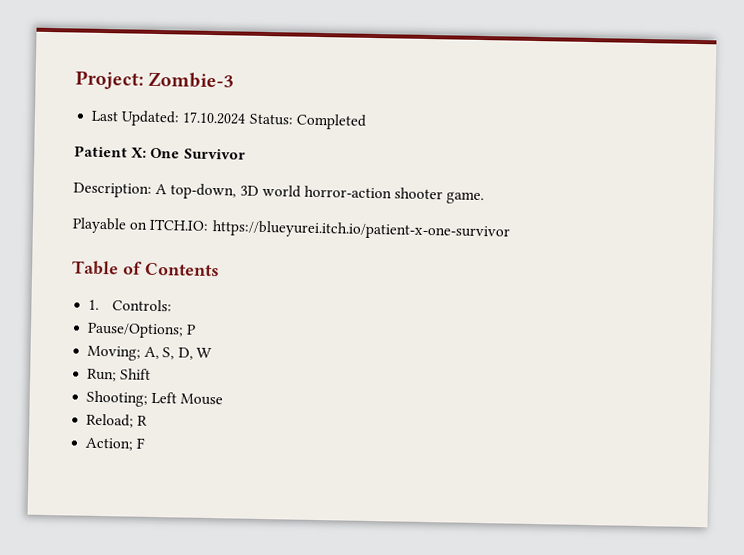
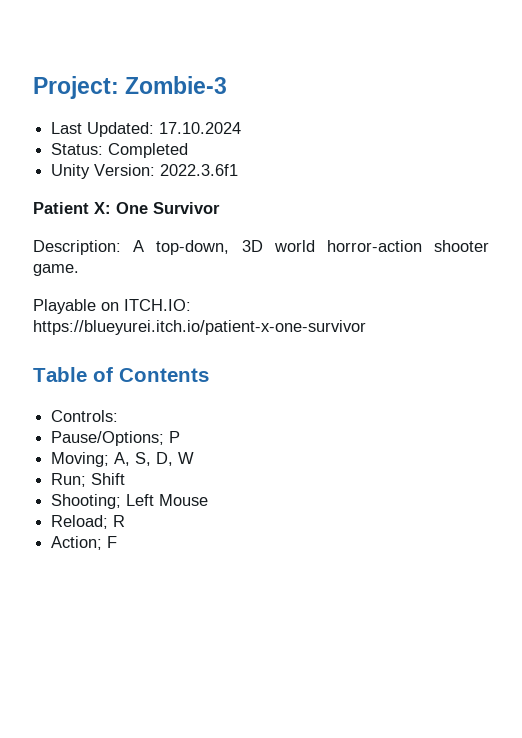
(247, 118) none -> (242, 128) //
(367, 121) none -> [51,164,239,179] // Unity Version: 2022.3.6f1
[88,299,100,310] 1. -> (209, 375) none

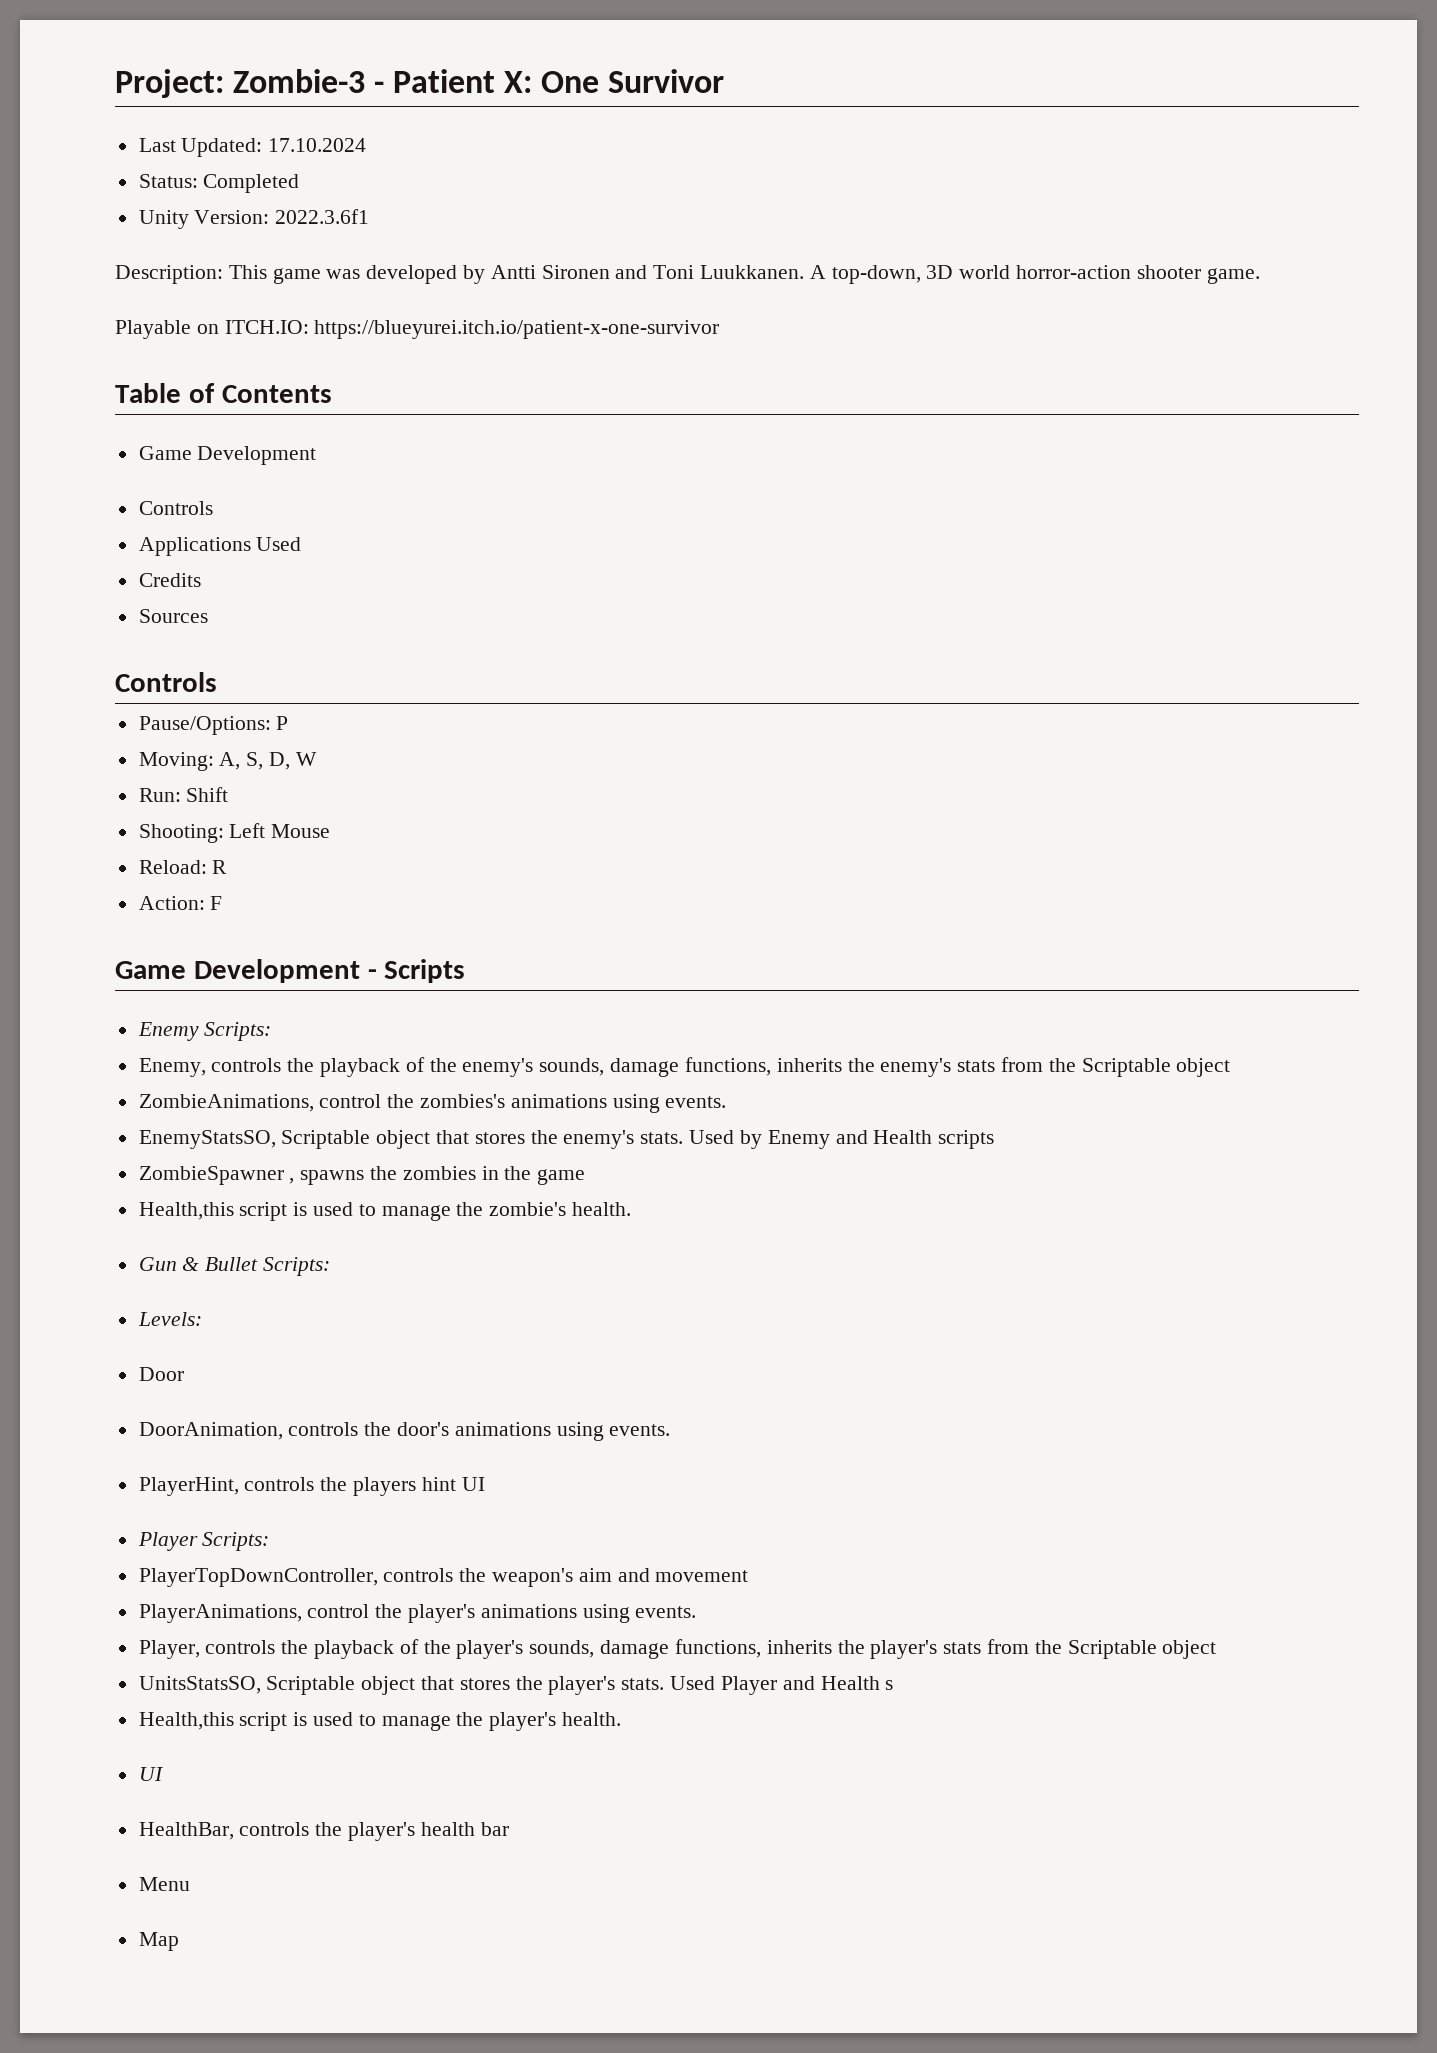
(228, 85) none -> [374,69,725,93] - Patient X: One Survivor
[33,202,220,214] [33,240,121,255] Patient X: One Survivor // Description: -> [115,265,805,284] Description: This game was developed by Antti Sironen and Toni Luukkanen.
[51,410,119,422] [51,431,165,446] Controls: // Pause/Options; -> [138,446,317,465] [138,501,213,515] [138,537,302,556] [138,573,201,587] [138,609,208,623] [115,672,217,692] [138,716,271,735] Game Development // Controls // Applications Used // Credits // Sources // Controls // Pause/Options:
[51,452,110,467] Moving; -> [138,752,214,771] Moving:
[51,473,87,487] Run; -> [138,788,181,802] Run:
[51,494,122,509] Shooting; -> [138,824,224,843] Shooting:
[51,515,109,529] Reload; -> [138,860,207,874] Reload:
[51,536,103,550] Action; -> [138,896,205,910] Action:
(118, 542) none -> [115,959,466,983] [137,1022,272,1041] [138,1057,1231,1077] [138,1094,727,1113] [138,1130,995,1149] [138,1166,586,1185] [138,1202,632,1221] [138,1257,331,1276] [137,1312,202,1326] [138,1367,184,1381] [138,1422,671,1441] [138,1477,485,1496] [137,1532,270,1551] [138,1568,749,1587] [138,1604,697,1623] [138,1639,1217,1659] [138,1676,894,1695] [138,1712,622,1731] [138,1767,163,1781] [138,1822,509,1841] [138,1877,190,1891] [138,1932,179,1951] // Game Development - Scripts // Enemy Scripts: // Enemy, controls the playback of the enemy's sounds, damage functions, inherits the enemy's stats from the Scriptable object // ZombieAnimations, control the zombies's animations using events. // EnemyStatsSO, Scriptable object that stores the enemy's stats. Used by Enemy and Health scripts // ZombieSpawner , spawns the zombies in the game // Health,this script is used to manage the zombie's health. // Gun & Bullet Scripts: // Levels: // Door // DoorAnimation, controls the door's animations using events. // PlayerHint, controls the players hint UI // Player Scripts: // PlayerTopDownController, controls the weapon's aim and movement // PlayerAnimations, control the player's animations using events. // Player, controls the playback of the player's sounds, damage functions, inherits the player's stats from the Scriptable object // UnitsStatsSO, Scriptable object that stores the player's stats. Used Player and Health s // Health,this script is used to manage the player's health. // UI // HealthBar, controls the player's health bar // Menu // Map

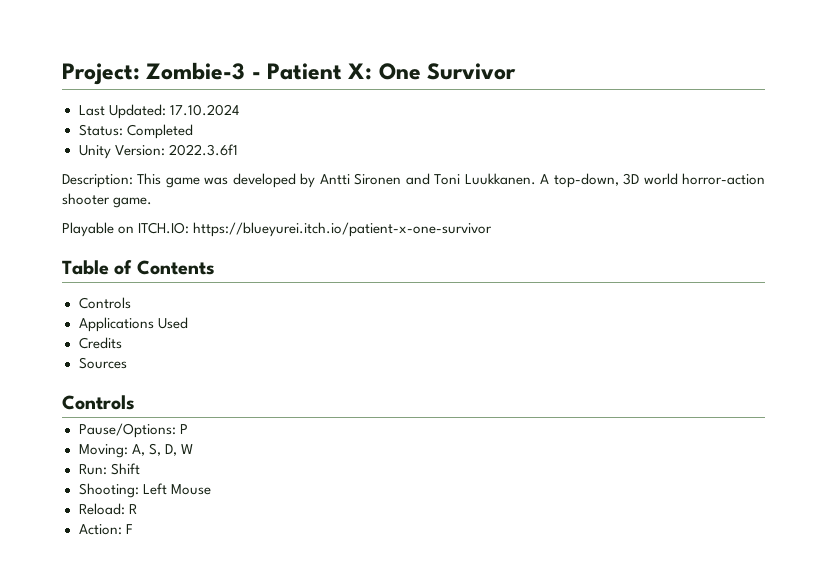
[138,446,317,465] // Game Development -> (215, 267) none
[115,959,466,983] [137,1022,272,1041] [138,1057,1231,1077] [138,1094,727,1113] [138,1130,995,1149] [138,1166,586,1185] [138,1202,632,1221] [138,1257,331,1276] [137,1312,202,1326] [138,1367,184,1381] [138,1422,671,1441] [138,1477,485,1496] [137,1532,270,1551] [138,1568,749,1587] [138,1604,697,1623] [138,1639,1217,1659] [138,1676,894,1695] [138,1712,622,1731] [138,1767,163,1781] [138,1822,509,1841] [138,1877,190,1891] [138,1932,179,1951] // Game Development - Scripts // Enemy Scripts: // Enemy, controls the playback of the enemy's sounds, damage functions, inherits the enemy's stats from the Scriptable object // ZombieAnimations, control the zombies's animations using events. // EnemyStatsSO, Scriptable object that stores the enemy's stats. Used by Enemy and Health scripts // ZombieSpawner , spawns the zombies in the game // Health,this script is used to manage the zombie's health. // Gun & Bullet Scripts: // Levels: // Door // DoorAnimation, controls the door's animations using events. // PlayerHint, controls the players hint UI // Player Scripts: // PlayerTopDownController, controls the weapon's aim and movement // PlayerAnimations, control the player's animations using events. // Player, controls the playback of the player's sounds, damage functions, inherits the player's stats from the Scriptable object // UnitsStatsSO, Scriptable object that stores the player's stats. Used Player and Health s // Health,this script is used to manage the player's health. // UI // HealthBar, controls the player's health bar // Menu // Map -> (133, 529) none

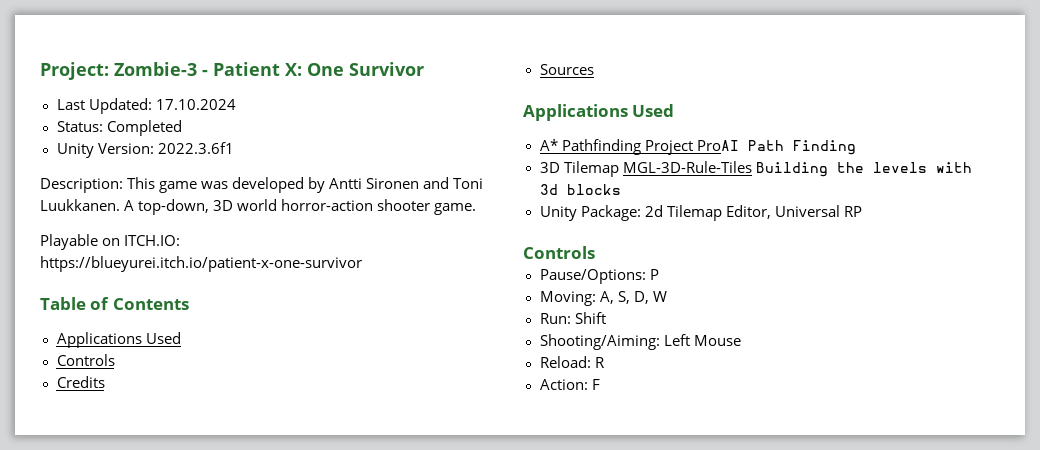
[78,297,131,309] [78,317,188,332] [78,337,122,349] [78,357,127,369] // Controls // Applications Used // Credits // Sources -> [56,332,181,348] [56,354,115,366] [56,376,105,388] [539,64,594,75] [523,104,675,121] [539,139,856,155] [539,161,972,177] [539,184,621,195] [539,205,862,221] // Applications Used // Controls // Credits // Sources // Applications Used // A* Pathfinding Project ProAI Path Finding // 3D Tilemap MGL-3D-Rule-Tiles Building the levels with 3d blocks // Unity Package: 2d Tilemap Editor, Universal RP
[78,483,139,498] Shooting: -> [539,334,660,350] Shooting/Aiming:

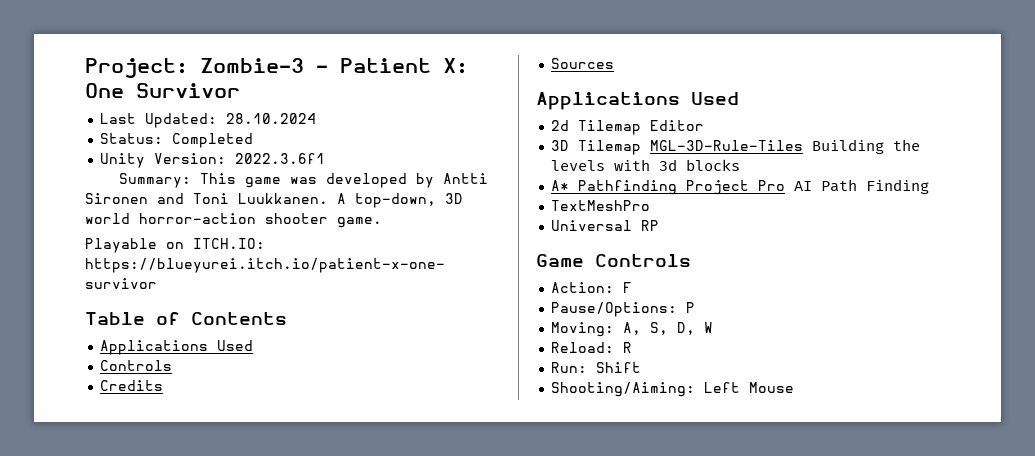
[155,99,236,110] 17.10.2024 -> [226,113,317,124] 28.10.2024
[40,178,123,193] Description: -> [118,173,191,188] Summary:
[539,139,856,155] A* Pathfinding Project ProAI Path Finding -> [551,120,705,135] 2d Tilemap Editor
[539,205,771,221] Unity Package: 2d Tilemap Editor, -> [551,179,930,195] [551,200,651,211] A* Pathfinding Project Pro AI Path Finding // TextMeshPro //
[523,246,595,259] Controls -> [536,254,691,267] [551,282,633,293] Game Controls // Action: F
(667, 296) none -> [551,342,633,353] // Reload: R
[539,356,605,368] [539,379,600,390] // Reload: R // Action: F -> (795, 387) none

